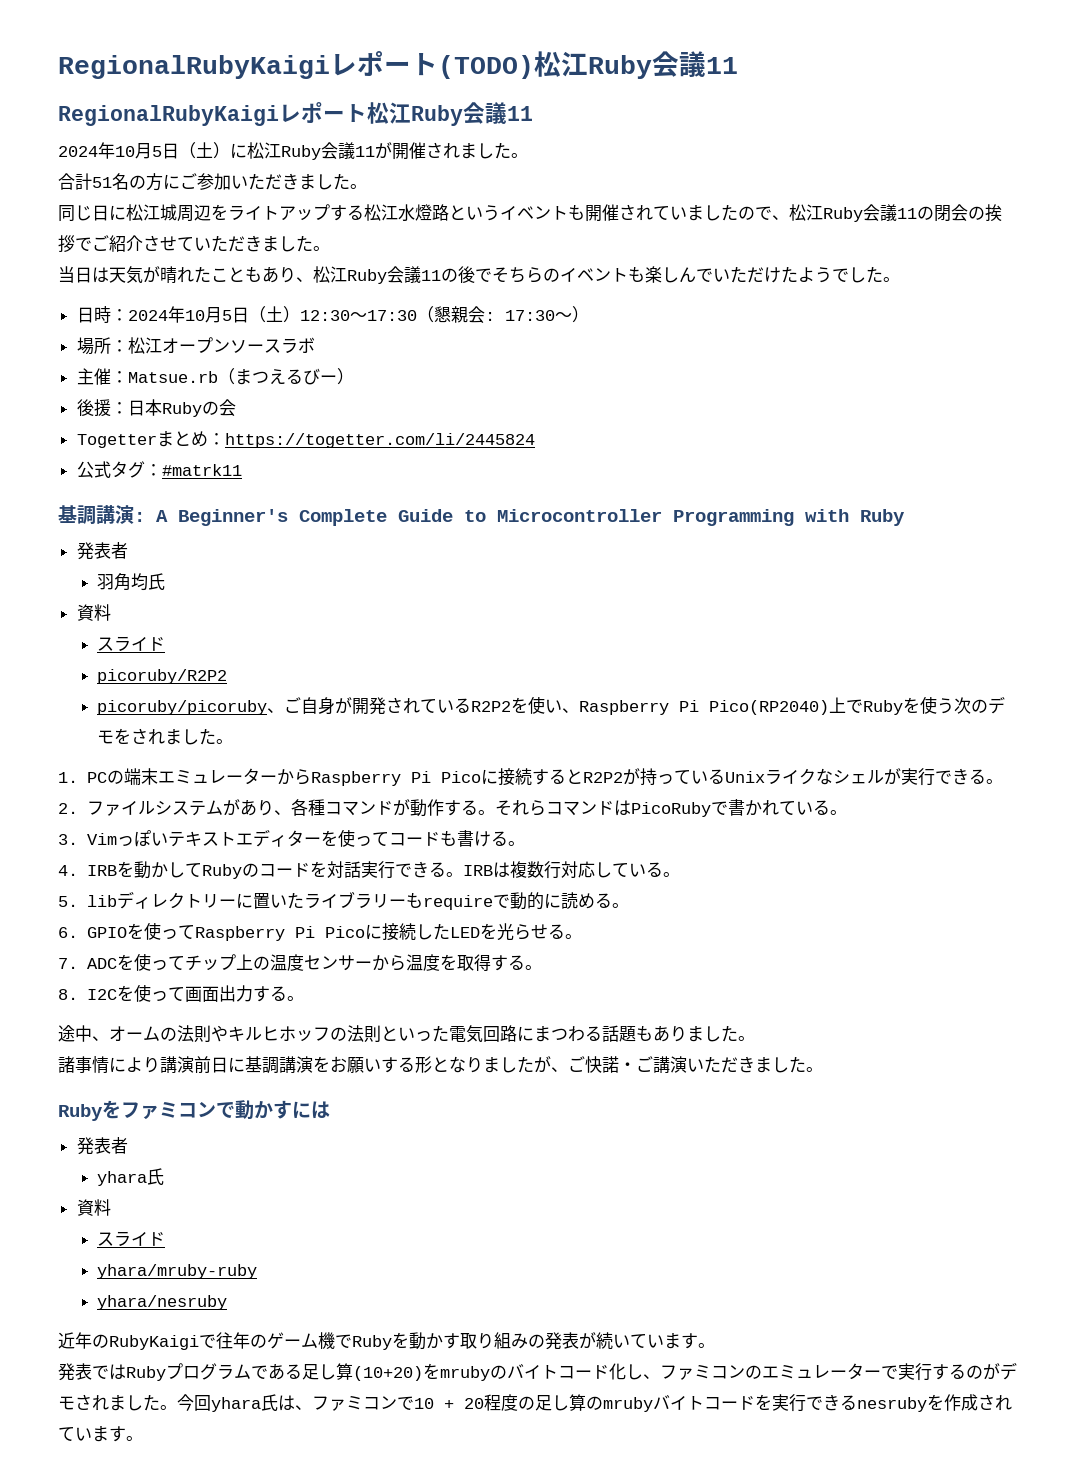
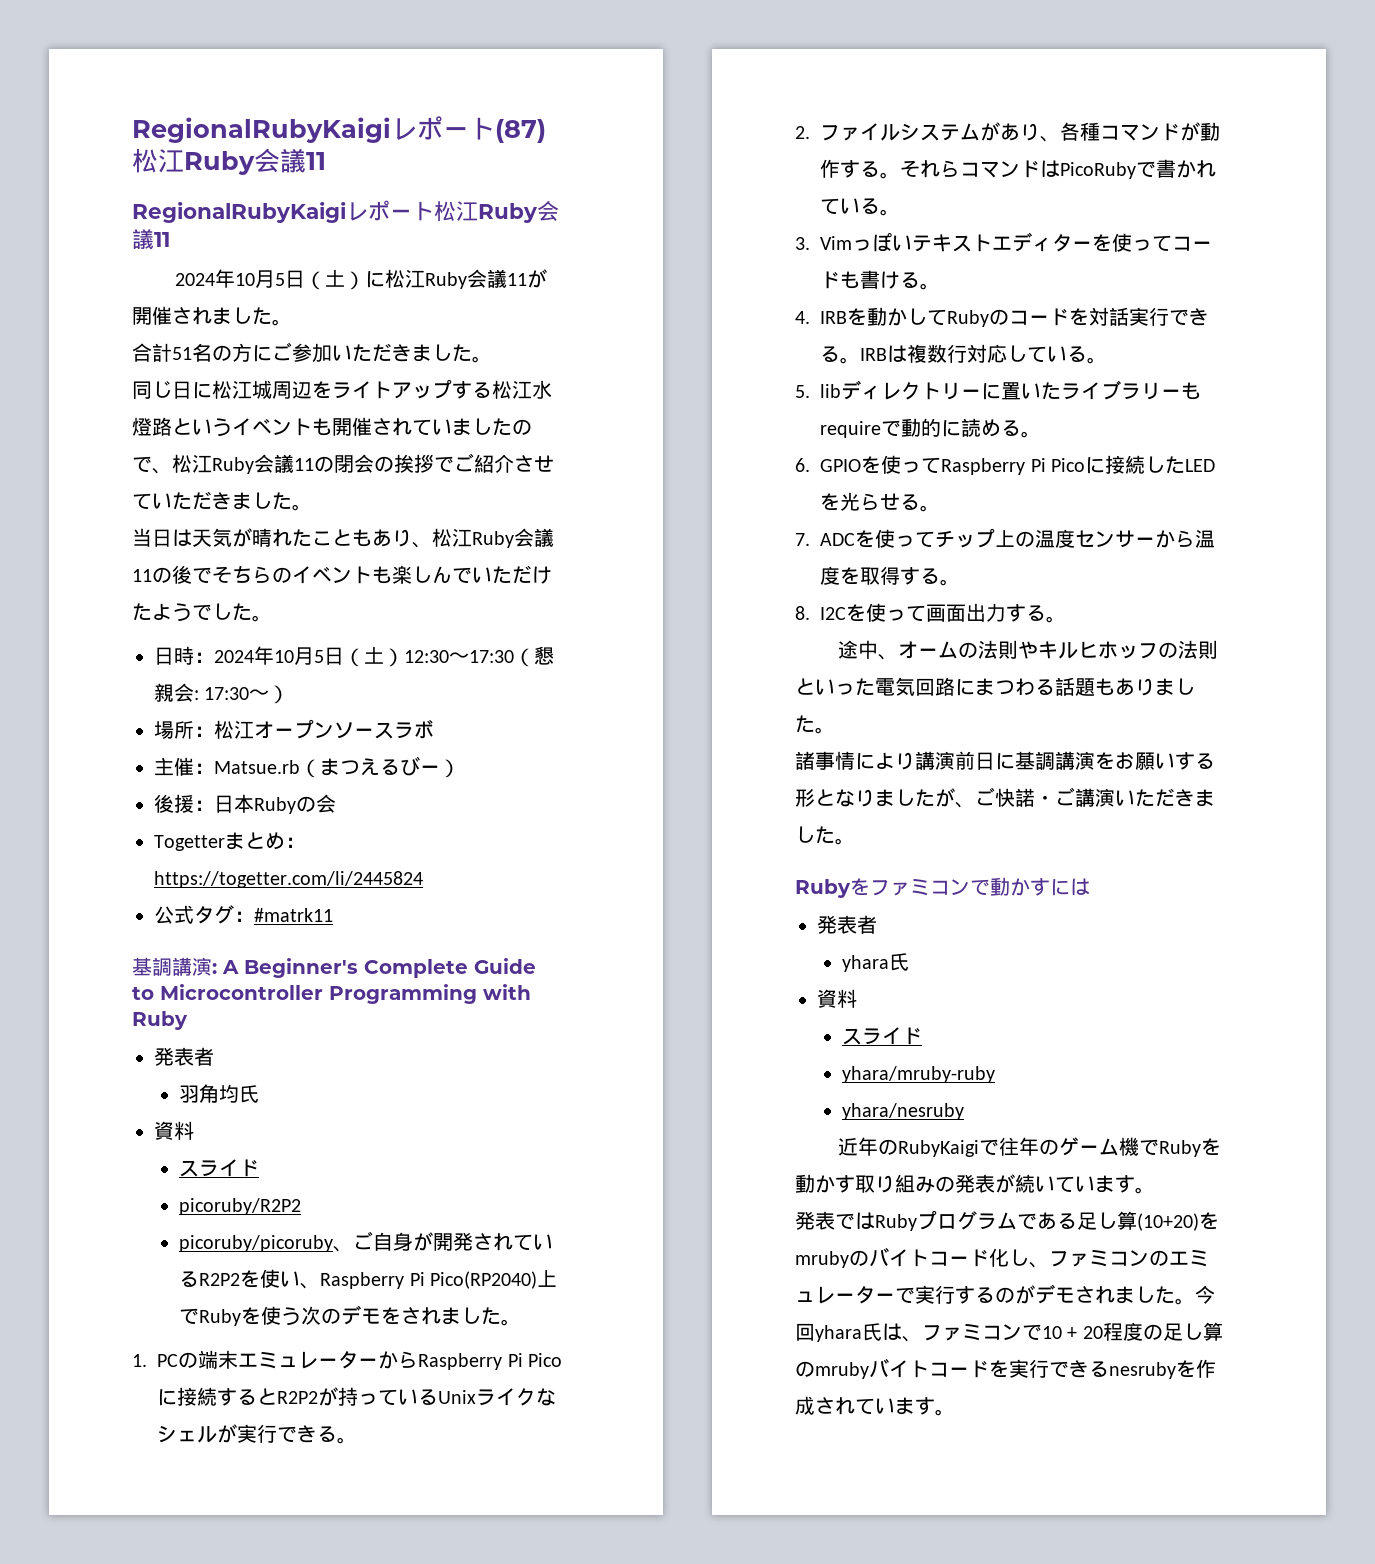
[58,51,534,79] RegionalRubyKaigiレポート(TODO) -> [132,116,546,143] RegionalRubyKaigiレポート(87)

